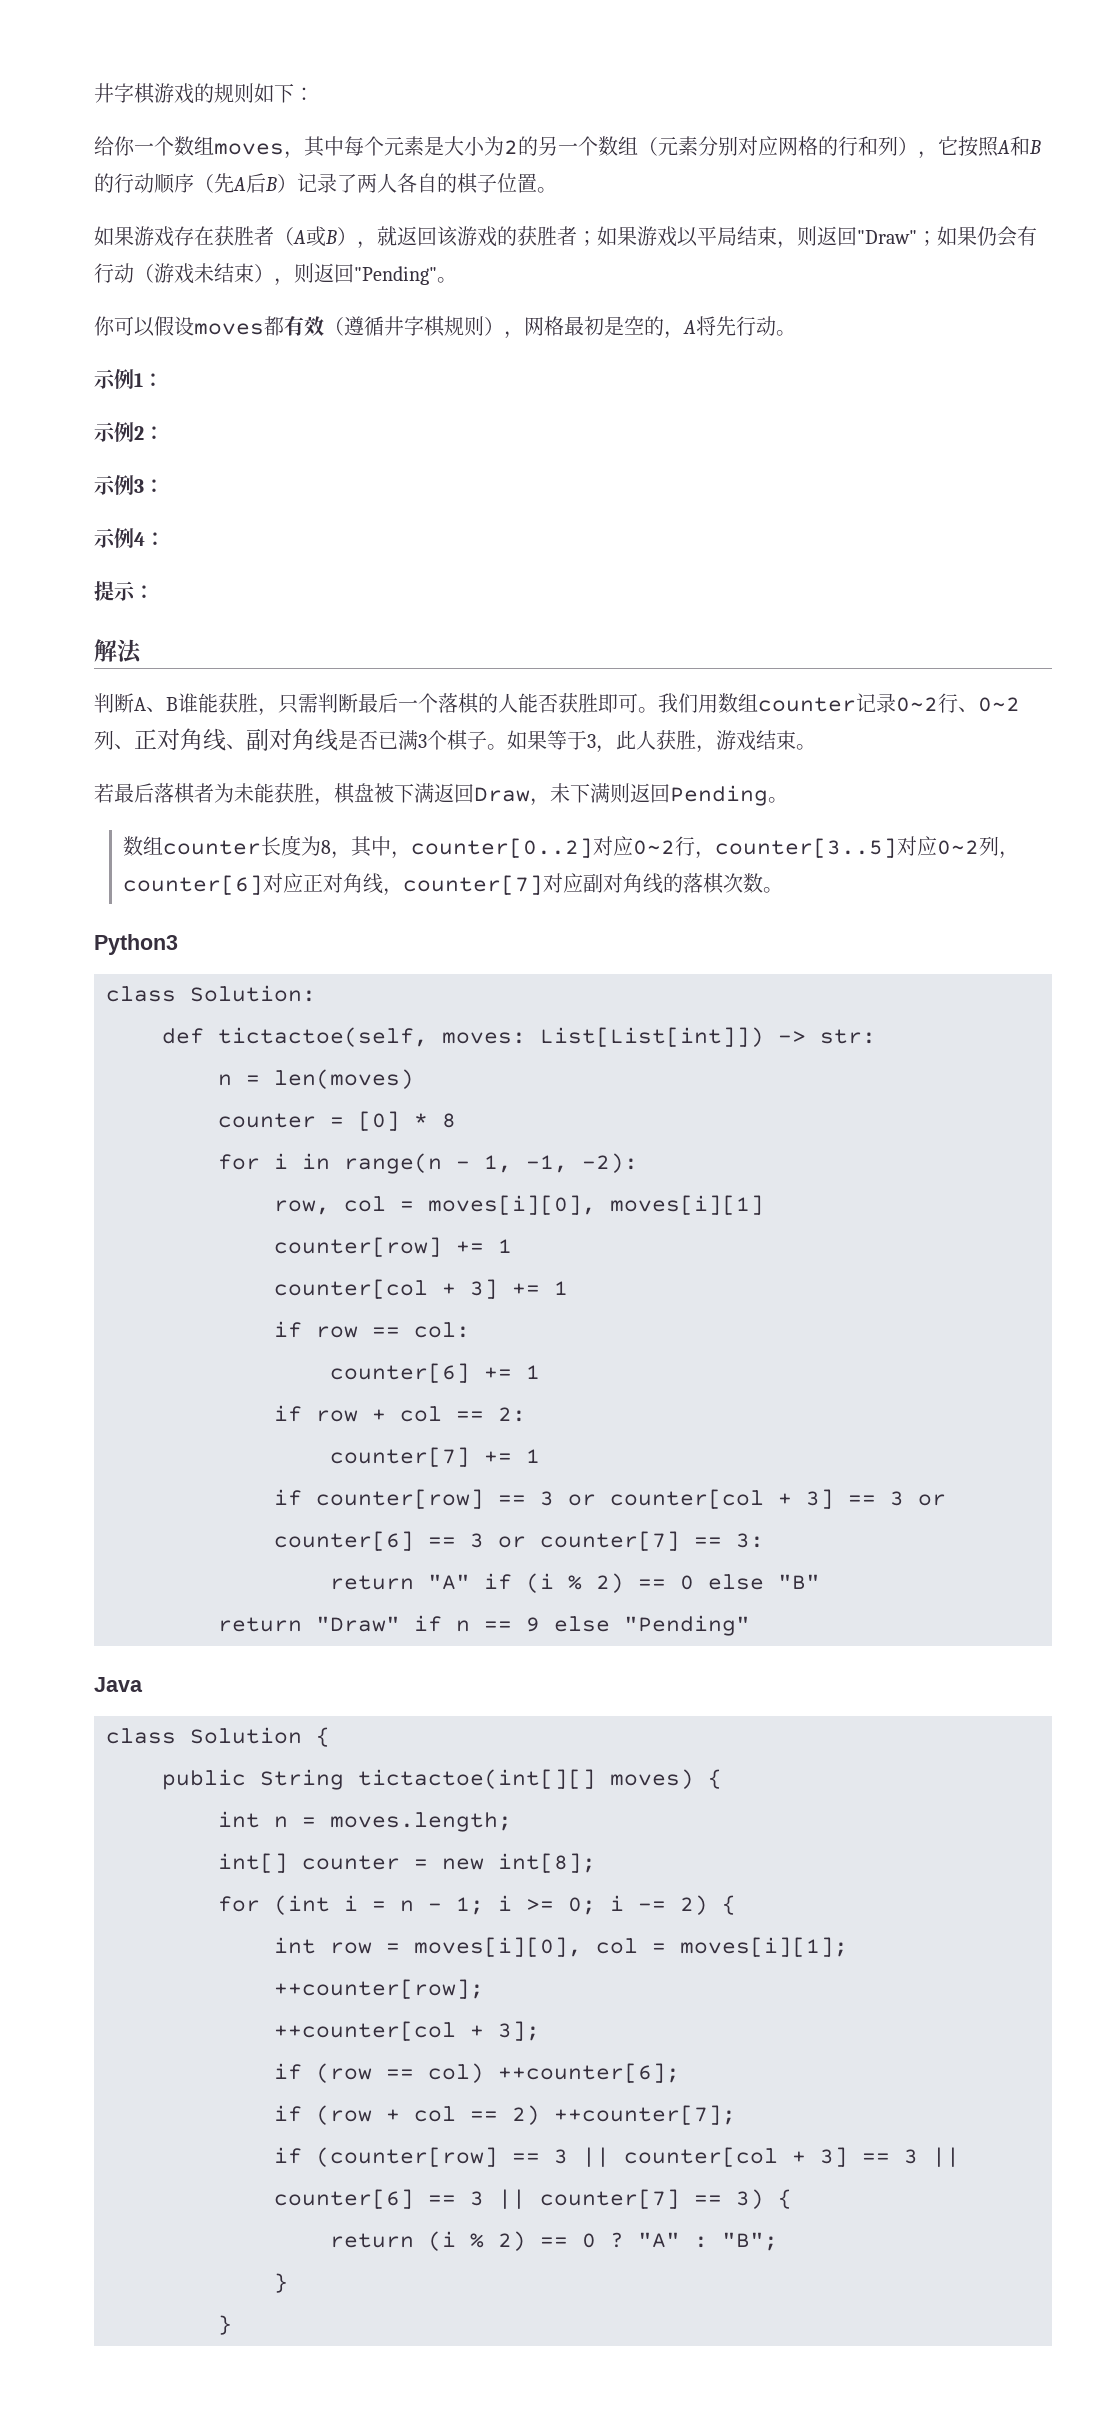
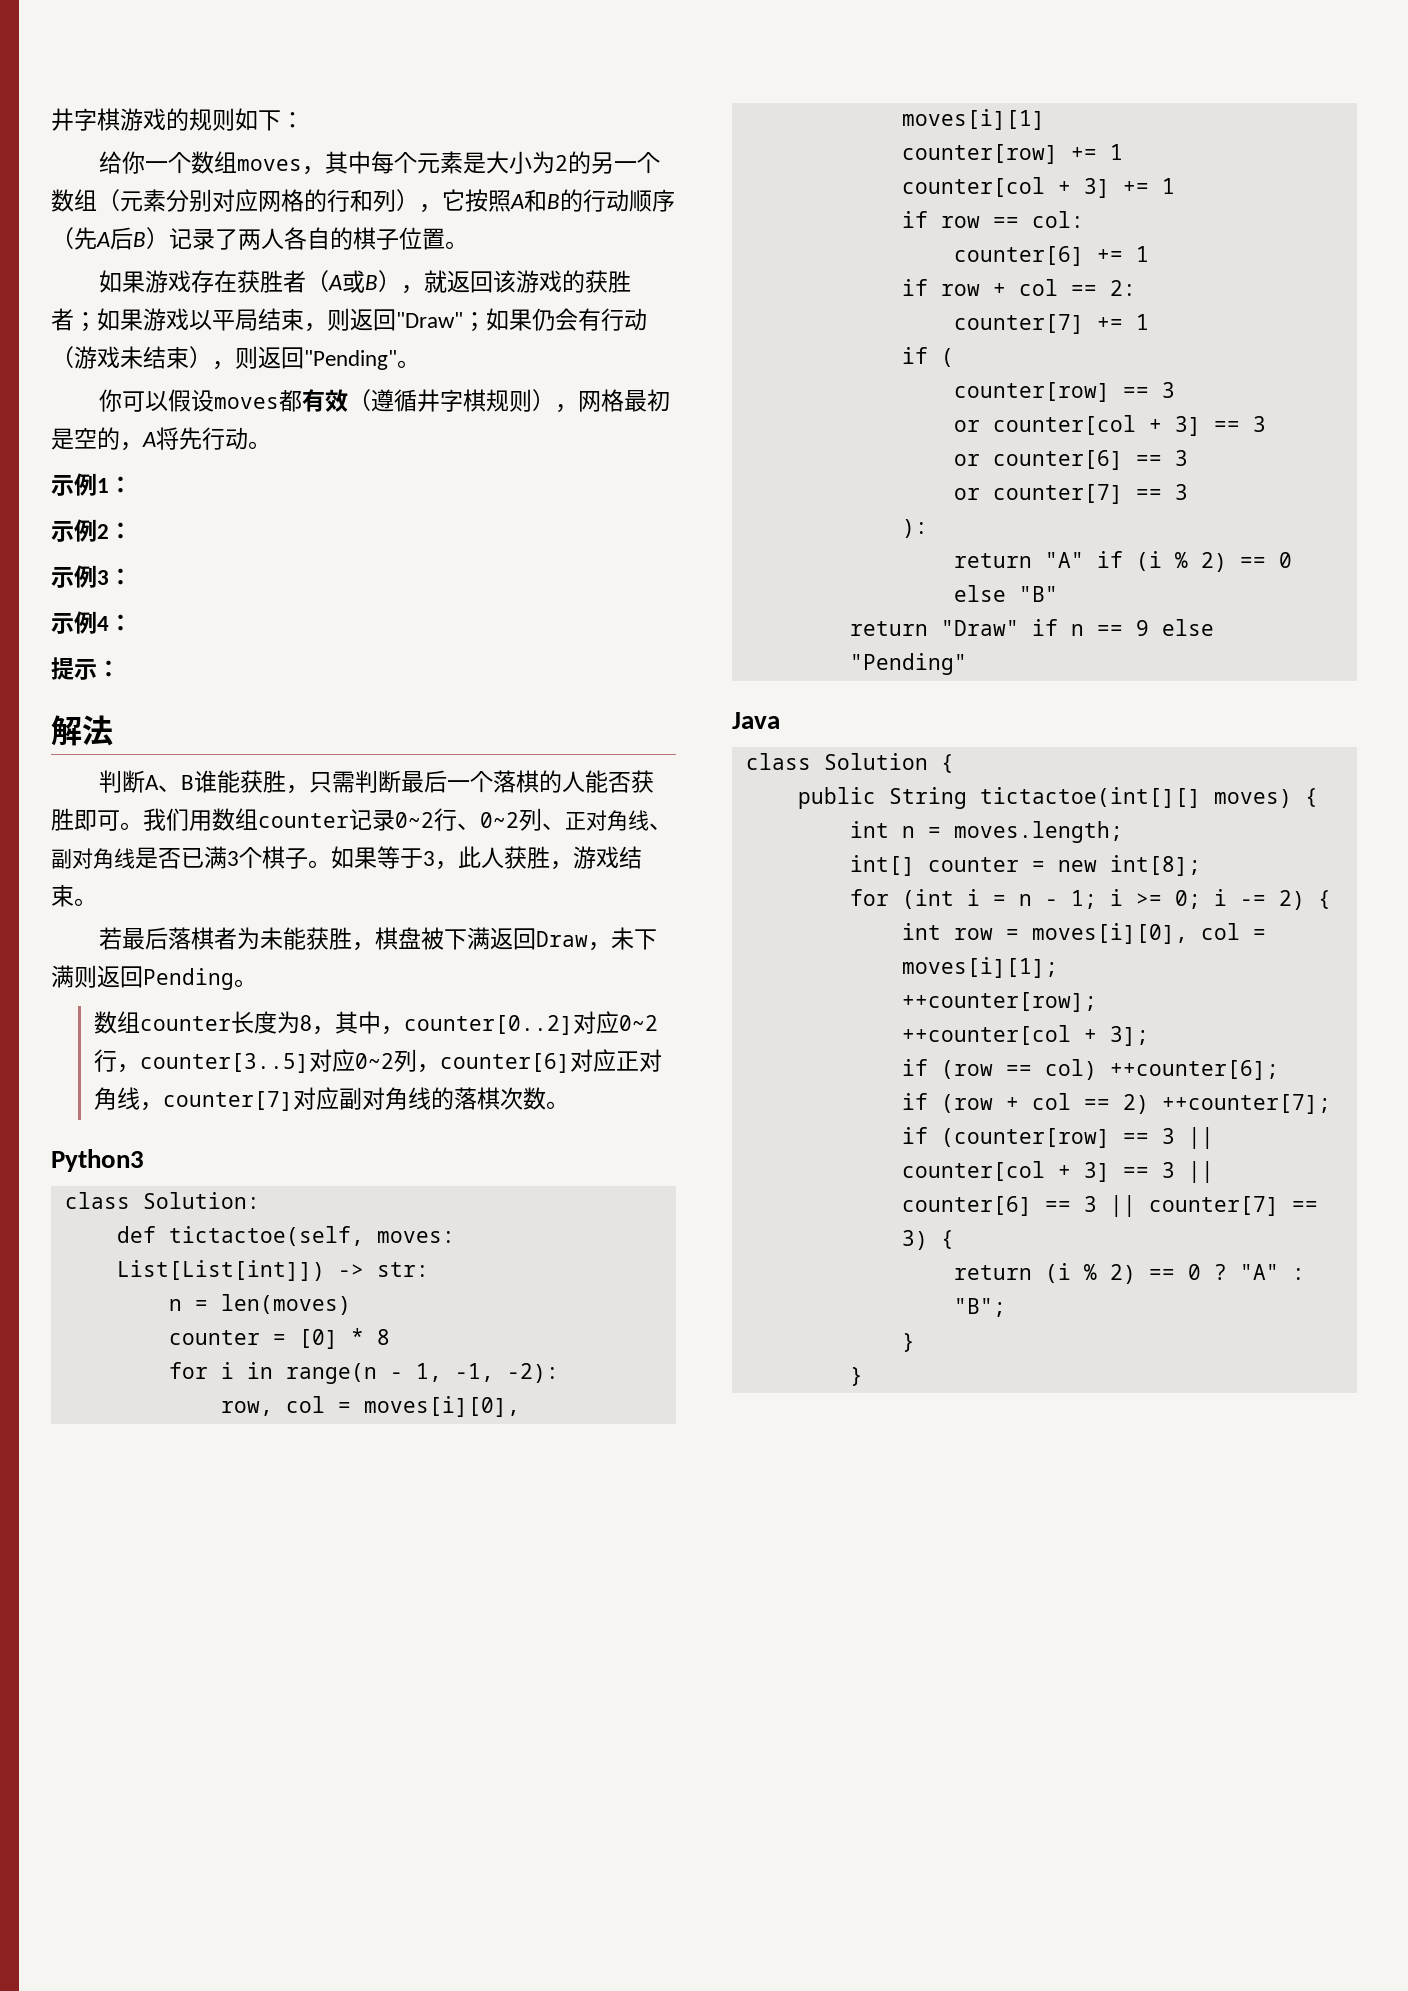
(302, 1497) none -> [940,348,954,367] ( //
(554, 1498) none -> (1175, 390) //
(904, 1498) none -> (1266, 424) //
(484, 1540) none -> (1188, 458) //
[736,1533,764,1548] 3: -> [1174,484,1188,500] [901,519,928,538] 3 // ):

